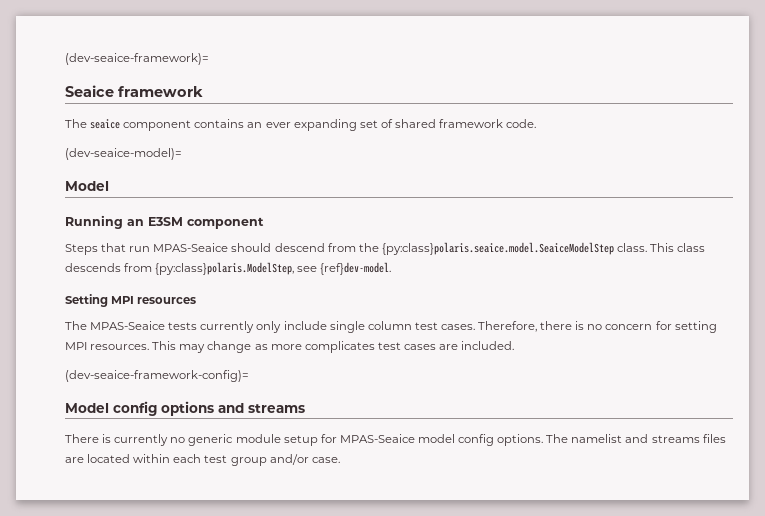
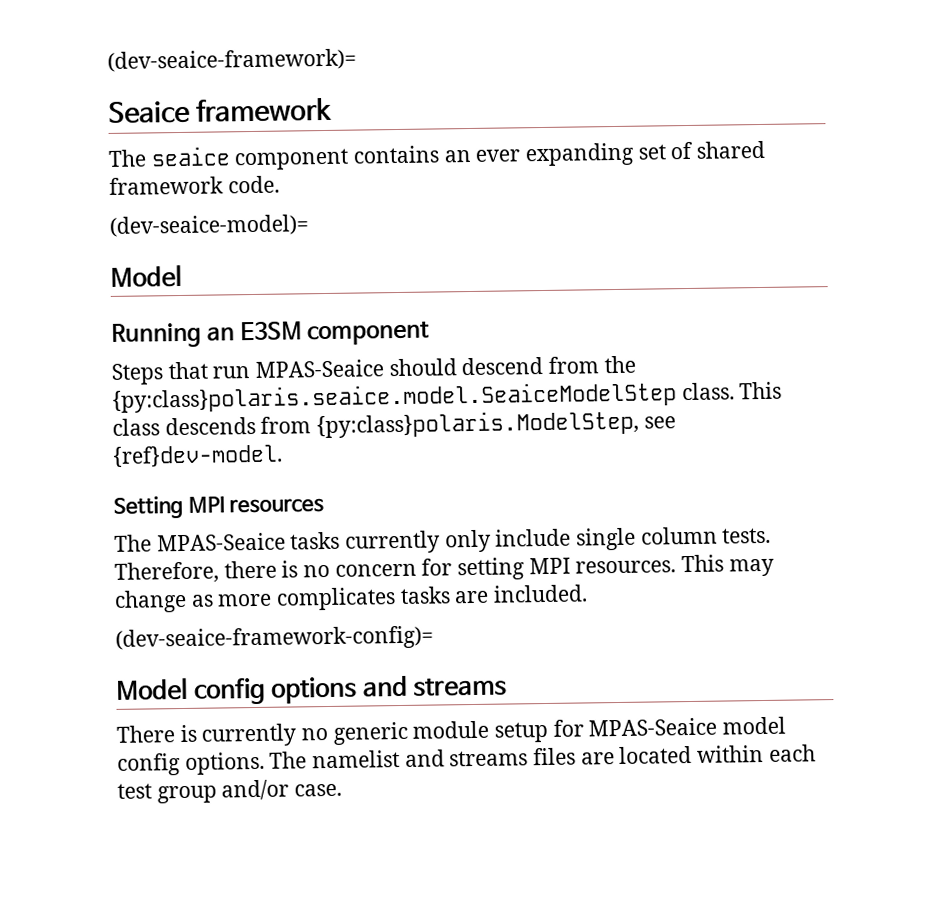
[168,322,198,330] tests -> [290,531,341,550] tasks
[414,322,475,330] test cases. -> [722,527,772,544] tests.
[377,342,436,350] test cases -> [399,586,451,604] tasks

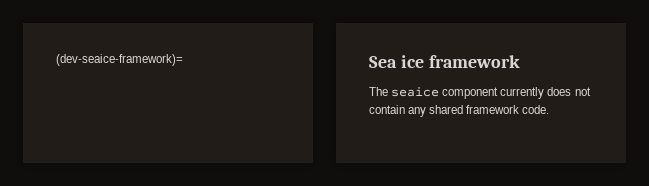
[108,100,190,124] Seaice -> [369,55,424,68] Sea ice
[353,140,766,167] [109,175,280,195] [109,214,309,237] [110,264,182,288] [111,321,431,348] [111,355,636,385] [112,381,783,413] [112,409,676,439] [112,444,283,468] [113,495,325,519] [114,526,772,554] [114,554,774,584] [114,584,589,613] [115,625,434,652] [116,675,508,705] [116,716,787,747] [117,744,816,776] [117,779,343,804] contains an ever expanding set of shared framework code. // (dev-seaice-model)= // Model // Running an E3SM component // Steps that run MPAS-Seaice should descend from the {py:class}polaris.seaice.model.SeaiceModelStep class. This class descends from {py:class}polaris.ModelStep, see {ref}dev-model. // Setting MPI resources // The MPAS-Seaice tasks currently only include single column tests. Therefore, there is no concern for setting MPI resources. This may change as more complicates tasks are included. // (dev-seaice-framework-config)= // Model config options and streams // There is currently no generic module setup for MPAS-Seaice model config options. The namelist and streams files are located within each test group and/or case. -> [500,87,591,99] [369,105,550,117] currently does not contain any shared framework code.

